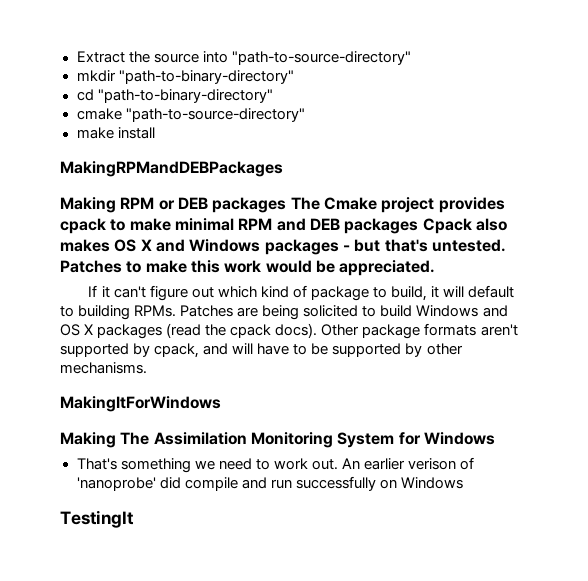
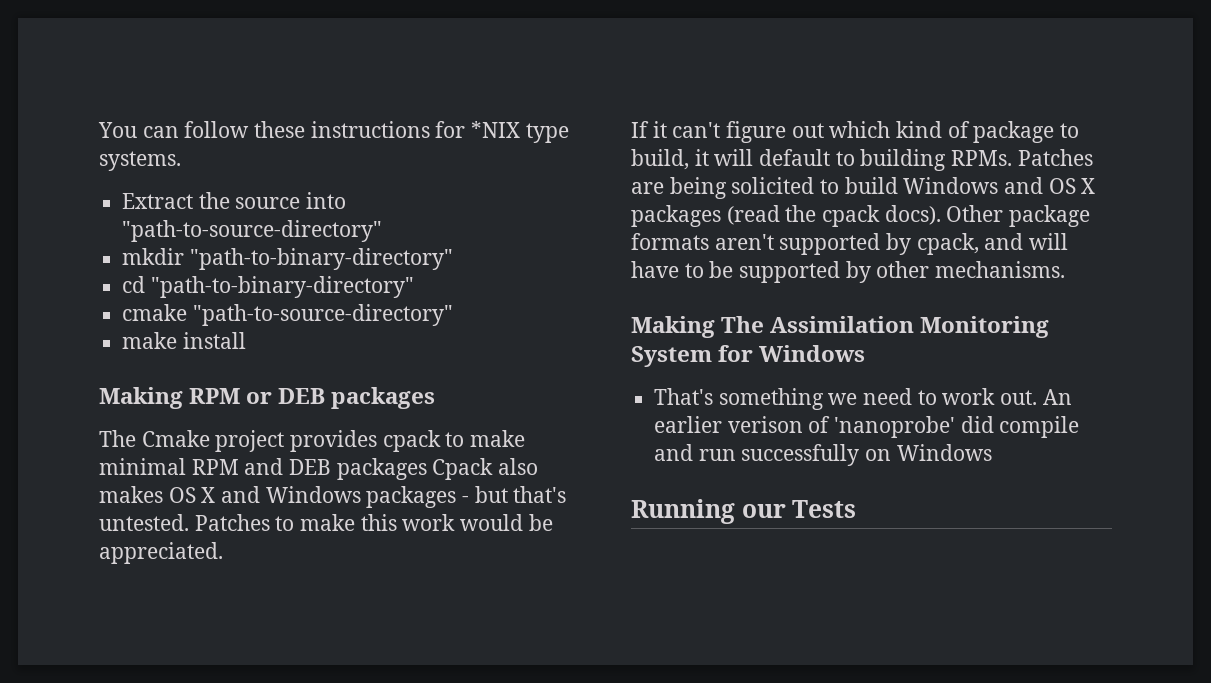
(76, 57) none -> [98,121,569,143] [99,151,181,171] You can follow these instructions for *NIX type systems. //
[60,161,283,177] // MakingRPMandDEBPackages -> (246, 340) none
(287, 205) none -> (436, 398) //
[60,396,221,412] // MakingItForWindows -> (1066, 269) none
[60,510,134,528] TestingIt -> [631,499,857,524] Running our Tests

